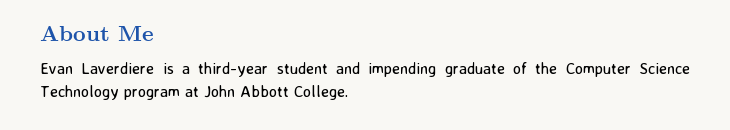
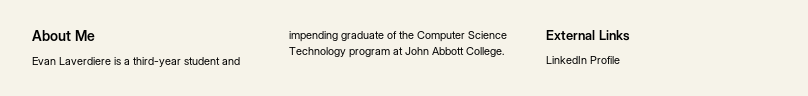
(348, 92) none -> [546,30,630,41] [546,56,620,64] // External Links // LinkedIn Profile

